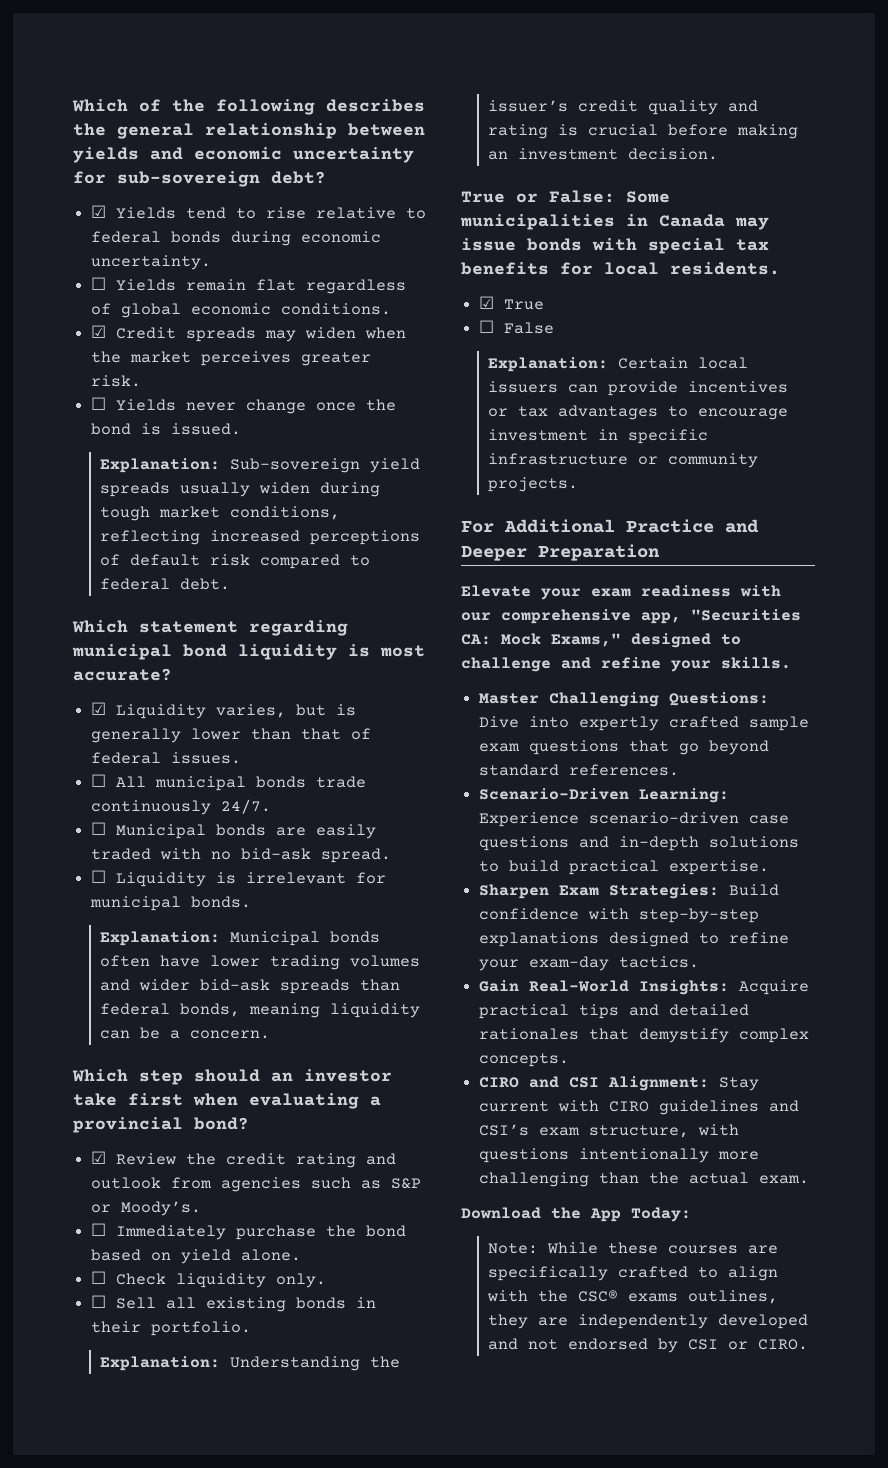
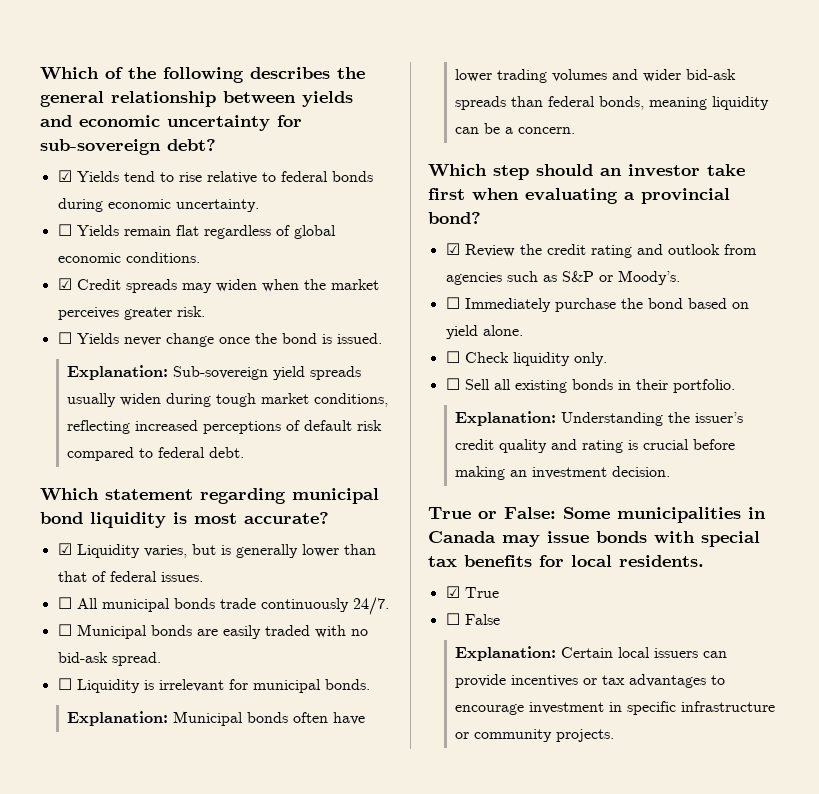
[461,519,759,533] [461,544,660,561] [461,585,781,600] [461,609,801,624] [461,633,741,648] [461,657,791,672] [479,692,770,707] [479,716,810,731] [479,740,770,755] [479,764,680,776] [479,788,730,803] [479,812,790,827] [479,836,800,851] [479,860,770,875] [479,884,780,899] [479,908,760,923] [479,932,790,947] [479,956,700,971] [479,980,810,995] [479,1004,750,1019] [479,1028,810,1043] [479,1053,570,1067] [479,1076,760,1091] [479,1100,800,1115] [479,1124,740,1138] [479,1148,760,1163] [479,1172,810,1187] [461,1207,691,1222] [488,1242,779,1254] [488,1266,779,1281] [487,1290,779,1304] [488,1314,809,1329] [488,1338,809,1353] // For Additional Practice and Deeper Preparation // Elevate your exam readiness with our comprehensive app, "Securities CA: Mock Exams," designed to challenge and refine your skills. // Master Challenging Questions: Dive into expertly crafted sample exam questions that go beyond standard references. // Scenario-Driven Learning: Experience scenario-driven case questions and in-depth solutions to build practical expertise. // Sharpen Exam Strategies: Build confidence with step-by-step explanations designed to refine your exam-day tactics. // Gain Real-World Insights: Acquire practical tips and detailed rationales that demystify complex concepts. // CIRO and CSI Alignment: Stay current with CIRO guidelines and CSI’s exam structure, with questions intentionally more challenging than the actual exam. // Download the App Today: // Note: While these courses are specifically crafted to align with the CSC® exams outlines, they are independently developed and not endorsed by CSI or CIRO. -> (615, 735) none

